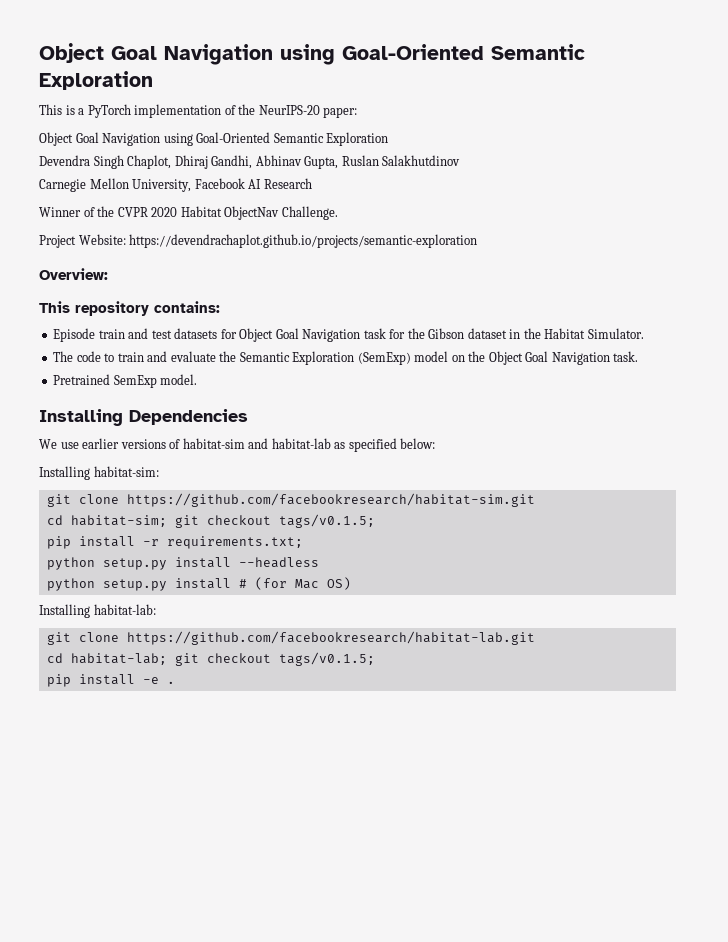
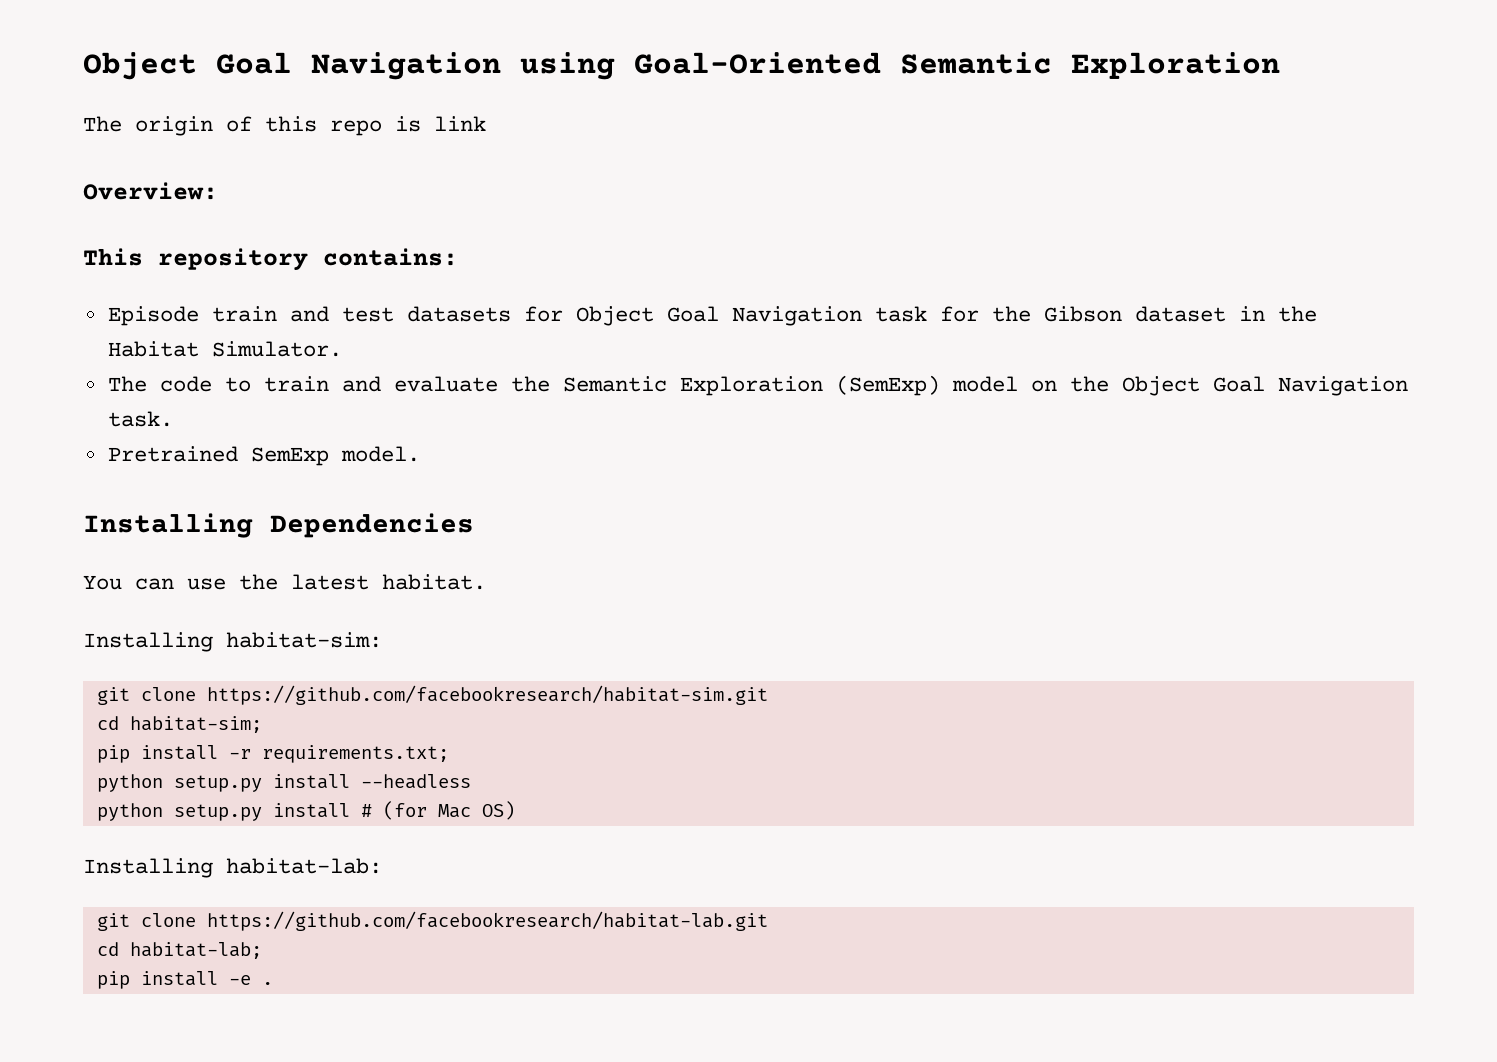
[39,43,585,65] [39,71,153,90] [39,104,358,118] [39,132,389,146] [39,155,461,169] [39,178,312,192] [39,206,338,220] [39,234,478,248] Object Goal Navigation using Goal-Oriented Semantic Exploration // This is a PyTorch implementation of the NeurIPS-20 paper: // Object Goal Navigation using Goal-Oriented Semantic Exploration // Devendra Singh Chaplot, Dhiraj Gandhi, Abhinav Gupta, Ruslan Salakhutdinov // Carnegie Mellon University, Facebook AI Research // Winner of the CVPR 2020 Habitat ObjectNav Challenge. // Project Website: https://devendrachaplot.github.io/projects/semantic-exploration -> [83,52,1280,80] [83,116,486,136] Object Goal Navigation using Goal-Oriented Semantic Exploration // The origin of this repo is link
[39,438,436,452] We use earlier versions of habitat-sim and habitat-lab as specified below: -> [83,574,486,590] You can use the latest habitat.
[174,514,375,528] git checkout tags/v0.1.5; -> (262, 724) none
[174,652,375,666] git checkout tags/v0.1.5; -> (262, 950) none

